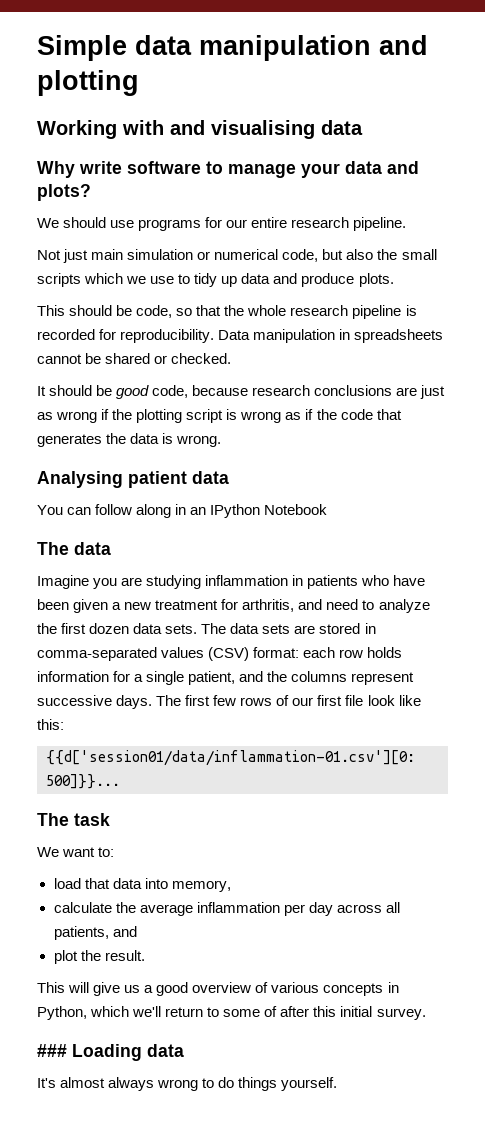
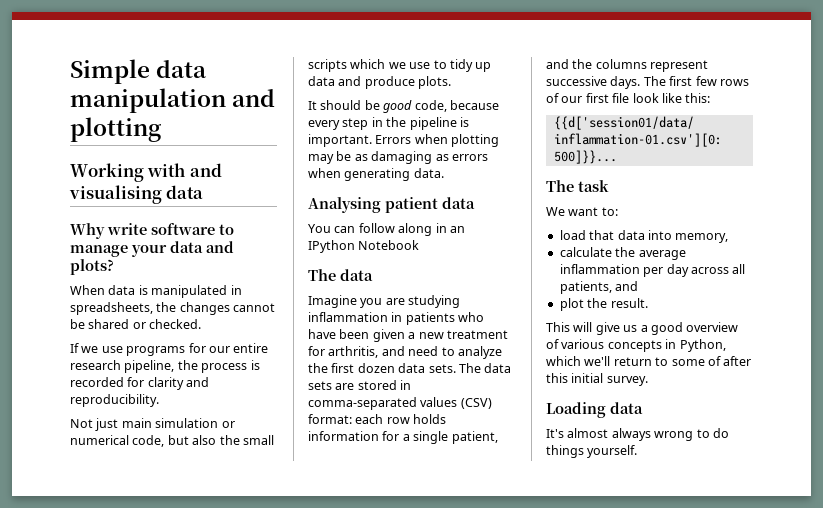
[37,217,107,228] We should -> [70,285,242,298] [70,302,276,315] [70,319,202,329] [70,343,99,353] When data is manipulated in spreadsheets, the changes cannot be shared or checked. // If we
[353,217,407,231] pipeline. -> [124,360,260,373] [70,377,210,390] [70,394,159,407] pipeline, the process is recorded for clarity and reproducibility.
[37,305,417,319] [37,329,444,343] [37,353,232,364] // This should be code, so that the whole research pipeline is recorded for reproducibility. Data manipulation in spreadsheets cannot be shared or checked. -> (452, 82) none
[252,385,446,399] [37,409,402,423] [37,433,222,447] research conclusions are just as wrong if the plotting script is wrong as if the code that generates the data is wrong. -> [308,117,469,130] [308,134,500,147] [308,151,488,164] [308,168,444,181] every step in the pipeline is important. Errors when plotting may be as damaging as errors when generating data.
[37,1044,67,1057] ### -> (648, 381) none

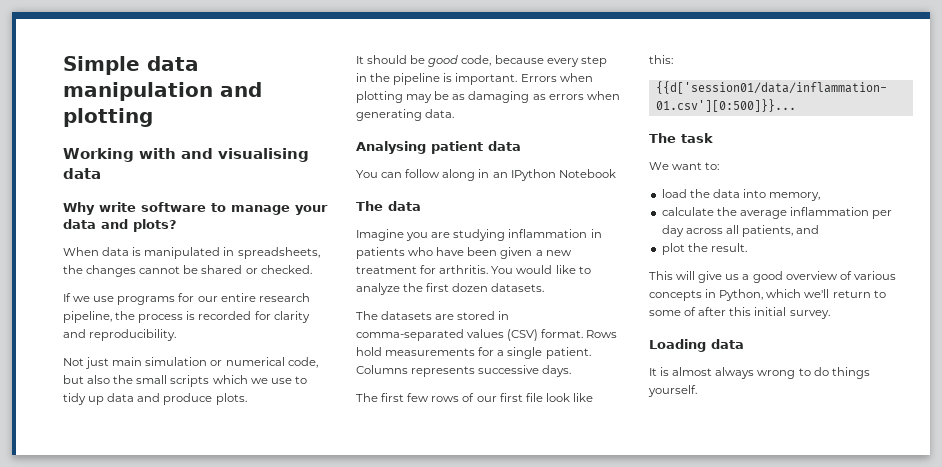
[328,346,439,358] arthritis, and need -> [439,265,576,274] arthritis. You would like
[398,363,512,373] [308,381,332,390] data sets. The data sets -> [491,283,545,292] [356,311,433,320] datasets. // The datasets
[308,414,447,424] [308,431,498,444] [546,59,709,72] format: each row holds information for a single patient, and the columns represent -> [541,329,618,338] [356,347,591,359] [356,365,476,377] format. Rows hold measurements for a single patient. Columns represents
(641, 82) none -> (572, 371) //
[589,230,615,240] that -> [689,189,710,198] the
[546,429,564,438] It's -> [649,367,670,376] It is

